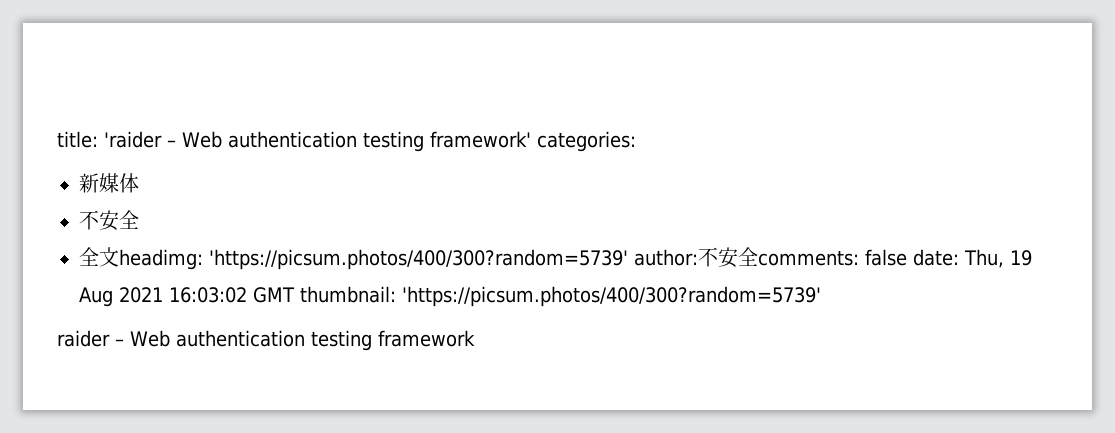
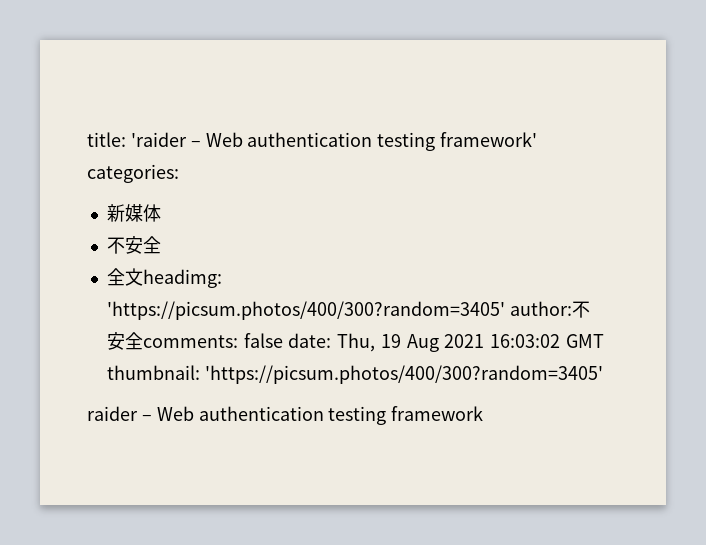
[209,249,628,270] 'https://picsum.photos/400/300?random=5739' -> [106,301,505,320] 'https://picsum.photos/400/300?random=3405'
[402,286,821,307] 'https://picsum.photos/400/300?random=5739' -> [204,365,603,384] 'https://picsum.photos/400/300?random=3405'

